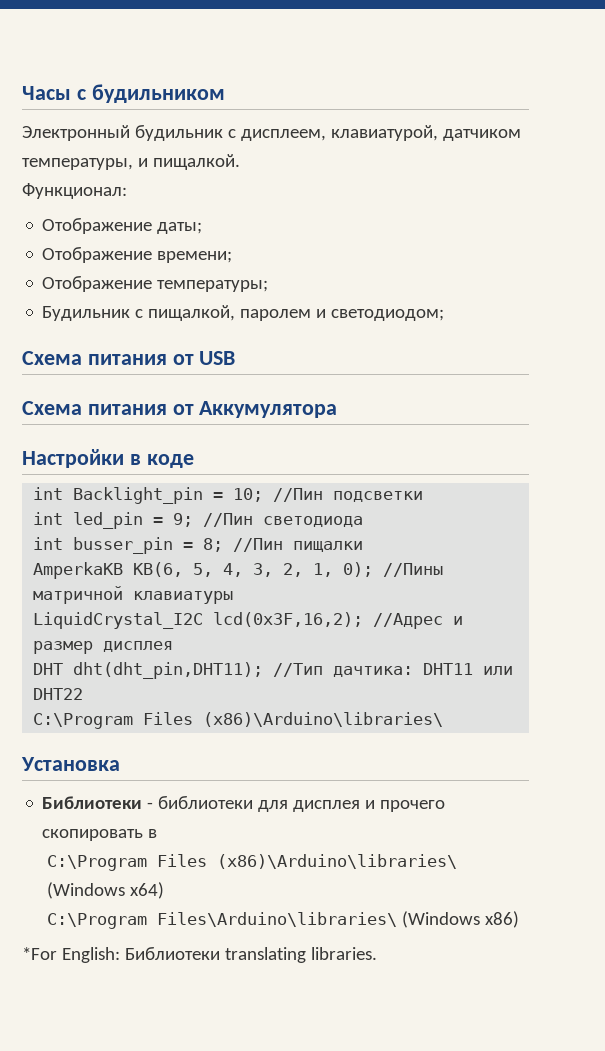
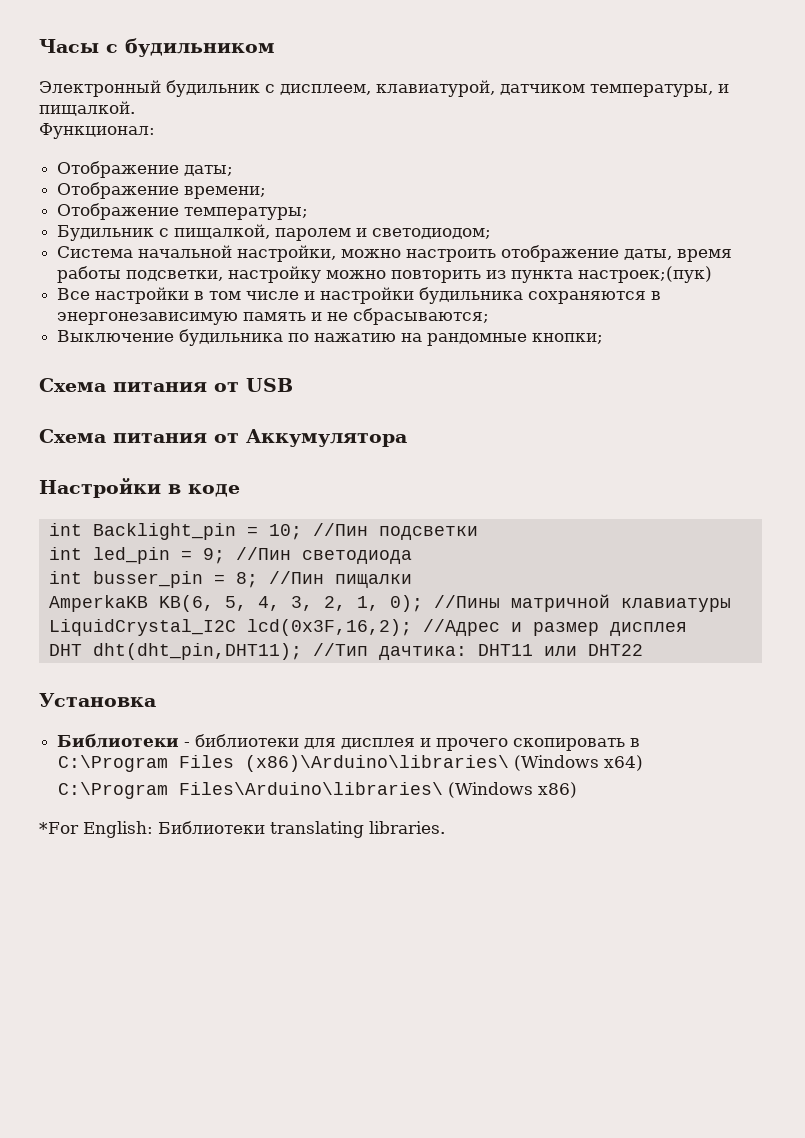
(445, 315) none -> [57,245,733,262] [57,266,713,283] [57,287,662,304] [57,308,490,325] [57,329,604,346] // Система начальной настройки, можно настроить отображение даты, время работы подсветки, настройку можно повторить из пункта настроек;(пук) // Все настройки в том числе и настройки будильника сохраняются в энергонезависимую память и не сбрасываются; // Выключение будильника по нажатию на рандомные кнопки;
[33,712,444,729] // C:\Program Files (x86)\Arduino\libraries\ -> (643, 650) none

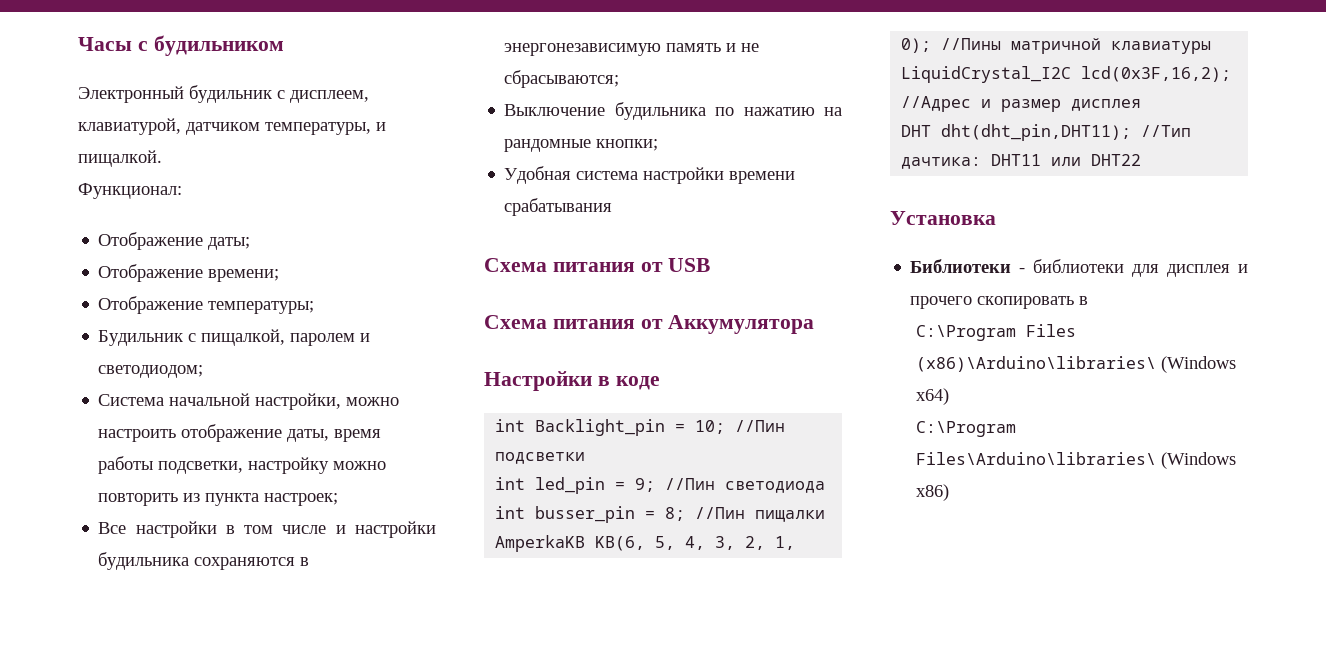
[578,266,713,283] настроек;(пук) -> [264,493,339,506] настроек;
(604, 338) none -> [504,166,796,184] [504,198,613,216] // Удобная система настройки времени срабатывания
[39,821,445,838] // *For English: Библиотеки translating libraries. -> (950, 492) none

